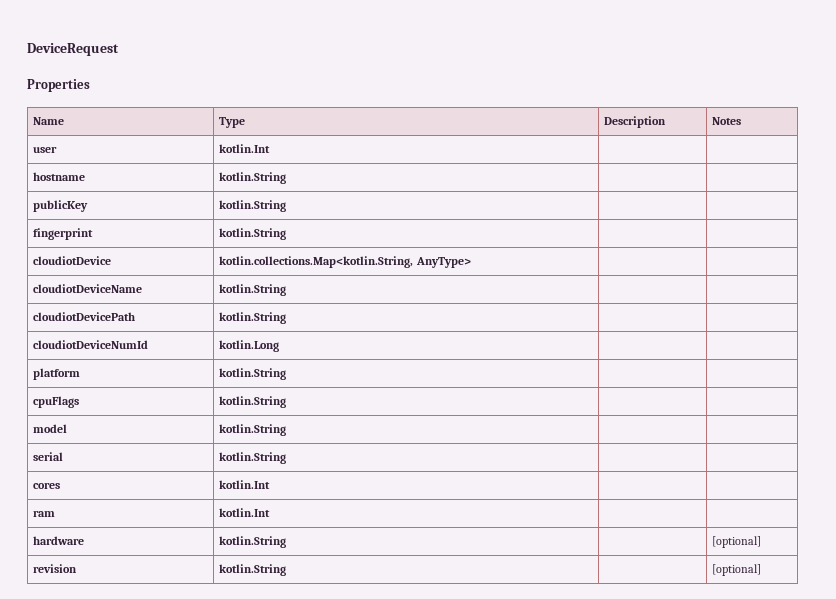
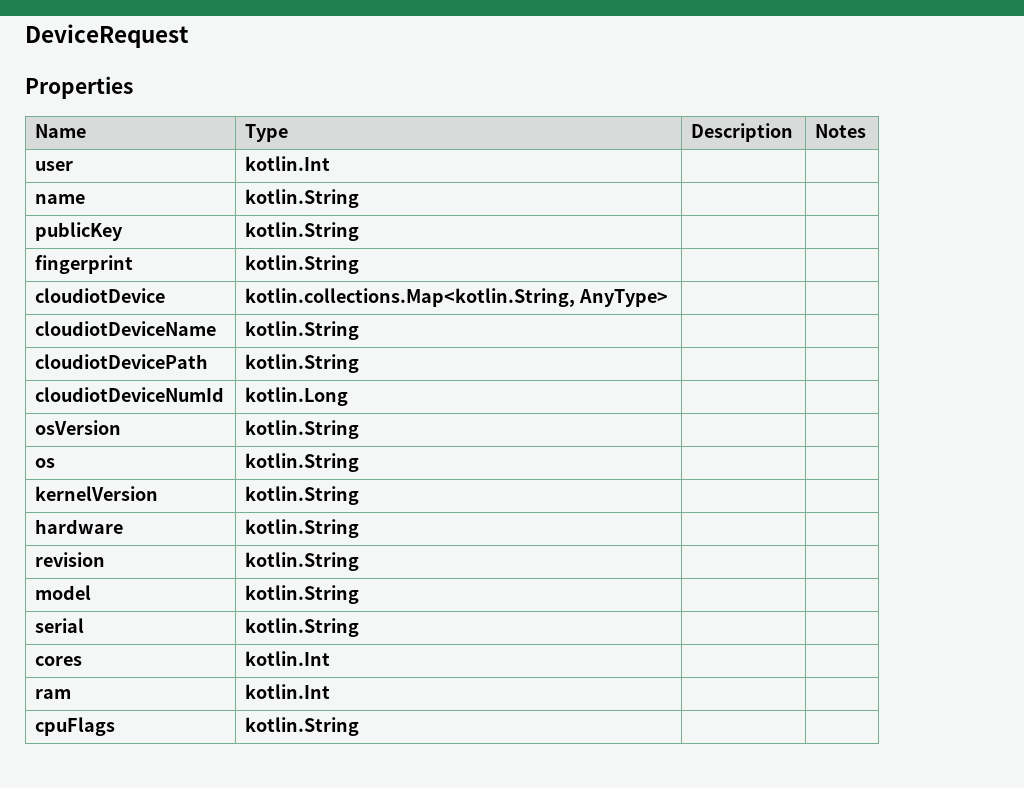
[33,172,86,181] hostname -> [35,194,86,204] name
[33,368,81,380] [219,368,287,380] [33,396,80,408] platform | kotlin.String | | // cpuFlags -> [35,420,122,435] [245,420,360,439] [35,458,56,468] [245,453,360,472] [35,486,159,501] [245,486,360,505] [35,519,124,534] [245,519,360,538] [35,552,106,567] osVersion | kotlin.String | | // os | kotlin.String | | // kernelVersion | kotlin.String | | // hardware | kotlin.String | | // revision
[33,536,85,545] [219,536,287,548] [712,536,762,548] [33,564,78,573] [219,564,287,576] [712,564,762,576] hardware | kotlin.String | | [optional] // revision | kotlin.String | | [optional] -> [35,717,116,736] [245,717,360,736] cpuFlags | kotlin.String | |

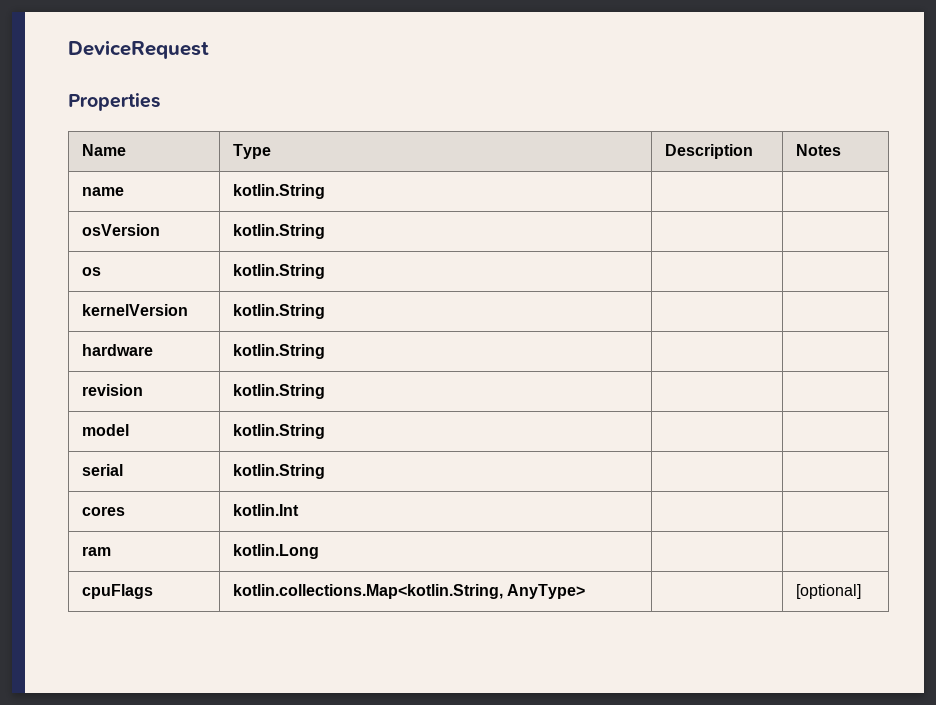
[35,161,74,171] [245,156,331,171] // user | kotlin.Int | | -> (841, 150) none
[35,222,124,241] [245,222,360,241] [35,255,134,274] [245,255,360,274] [35,288,166,303] [245,288,669,307] [35,321,217,336] [245,321,360,340] [35,354,209,369] [245,354,360,373] [35,387,225,402] [245,387,349,406] // publicKey | kotlin.String | | // fingerprint | kotlin.String | | // cloudiotDevice | kotlin.collections.Map<kotlin.String, AnyType> | | // cloudiotDeviceName | kotlin.String | | // cloudiotDevicePath | kotlin.String | | // cloudiotDeviceNumId | kotlin.Long | | -> (325, 191) none
[245,684,331,699] kotlin.Int -> [232,544,319,559] kotlin.Long
[245,717,360,736] kotlin.String | | -> [232,584,585,599] [795,584,861,599] kotlin.collections.Map<kotlin.String, AnyType> | | [optional]

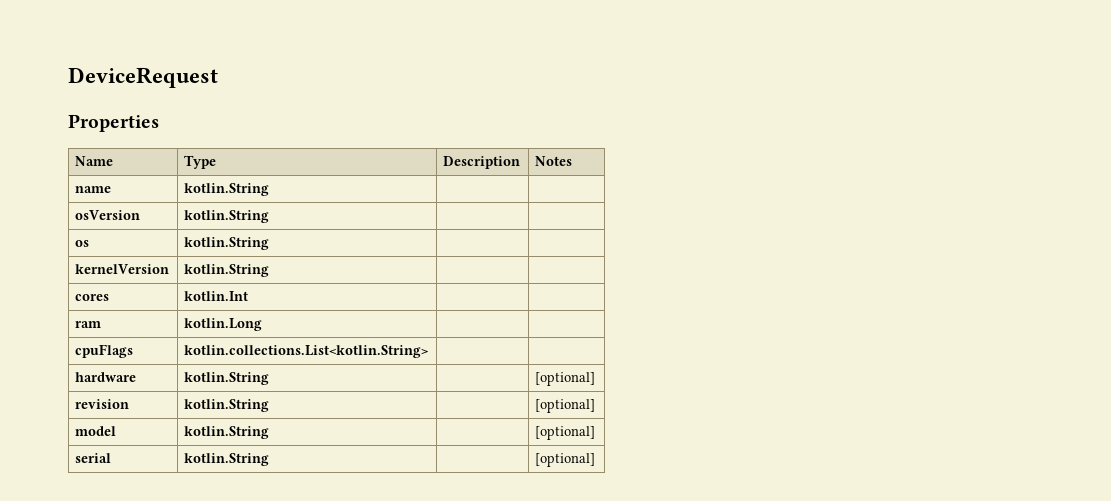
[81,344,153,356] [232,344,325,359] [81,384,143,396] [232,384,325,399] [81,424,129,436] [232,424,325,439] [81,464,123,476] [232,464,325,479] // hardware | kotlin.String | | // revision | kotlin.String | | // model | kotlin.String | | // serial | kotlin.String | | -> (270, 270) none
[232,584,585,599] kotlin.collections.Map<kotlin.String, AnyType> -> [184,345,429,358] [75,372,137,382] [184,372,270,385] [535,372,596,386] [75,399,130,409] [184,399,270,412] [535,399,596,413] [75,426,117,436] [184,426,270,439] [535,426,596,440] [75,453,112,463] [184,453,270,466] kotlin.collections.List<kotlin.String> | | // hardware | kotlin.String | | [optional] // revision | kotlin.String | | [optional] // model | kotlin.String | | [optional] // serial | kotlin.String

